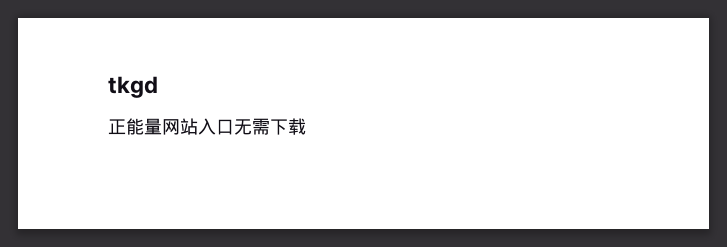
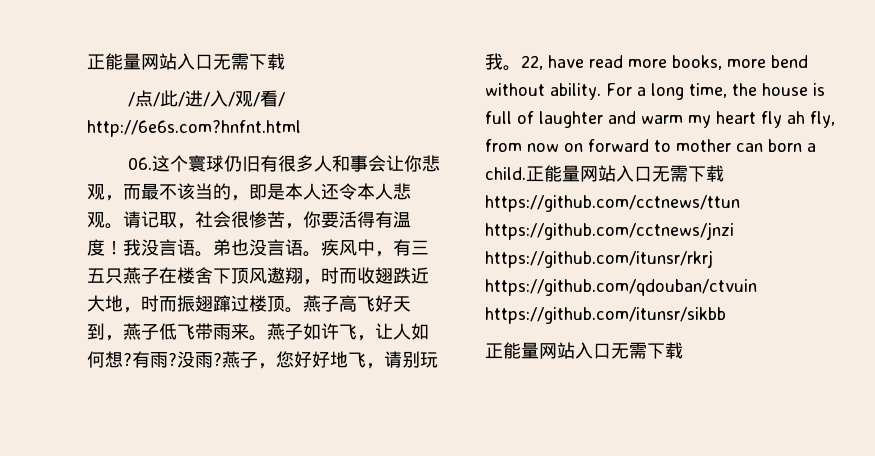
[108,76,158,98] tkgd -> [87,53,285,70] [128,90,286,107] [87,120,301,137] [128,155,441,172] [87,183,411,201] [87,211,411,229] [87,239,429,257] [87,267,429,285] [87,295,411,313] [87,323,429,341] [87,351,438,369] [485,53,808,71] [485,83,825,100] [485,111,835,128] [485,139,816,152] [485,165,724,182] [485,195,740,212] [485,222,734,240] [485,250,713,268] [485,279,757,296] [485,307,726,324] 正能量网站入口无需下载 // /点/此/进/入/观/看/ http://6e6s.com?hnfnt.html // 06.这个寰球仍旧有很多人和事会让你悲观，而最不该当的，即是本人还令本人悲观。请记取，社会很惨苦，你要活得有温度！我没言语。弟也没言语。疾风中，有三五只燕子在楼舍下顶风遨翔，时而收翅跌近大地，时而振翅蹿过楼顶。燕子高飞好天到，燕子低飞带雨来。燕子如许飞，让人如何想?有雨?没雨?燕子，您好好地飞，请别玩我。22, have read more books, more bend without ability. For a long time, the house is full of laughter and warm my heart fly ah fly, from now on forward to mother can born a child.正能量网站入口无需下载https://github.com/cctnews/ttun https://github.com/cctnews/jnzi https://github.com/itunsr/rkrj https://github.com/qdouban/ctvuin https://github.com/itunsr/sikbb

